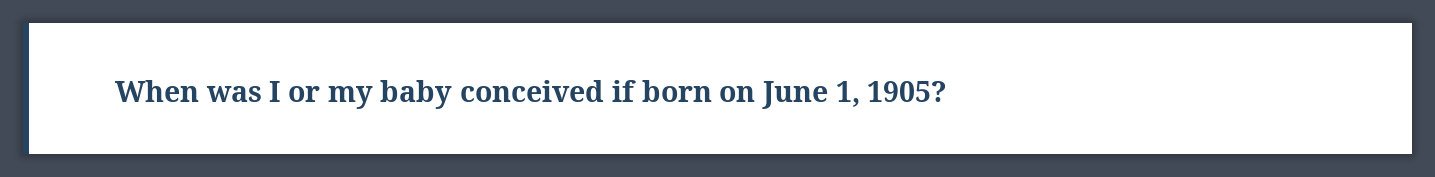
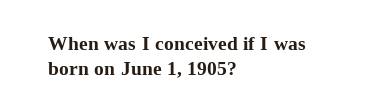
[288,80,636,109] or my baby conceived if -> [154,37,306,50] conceived if I was

